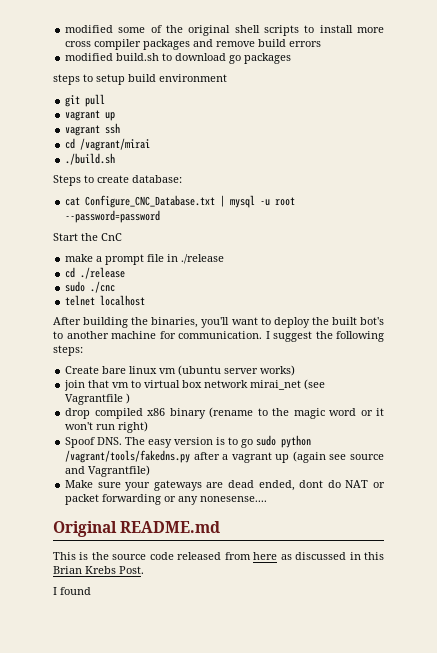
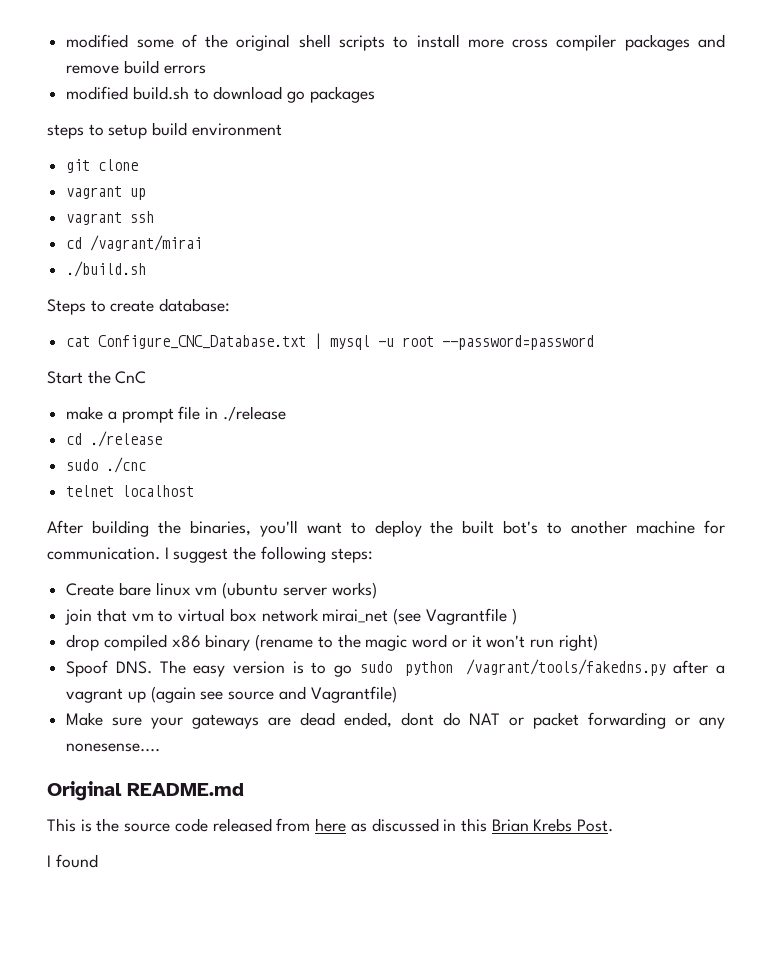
[85,94,106,107] pull -> [98,159,139,171] clone

